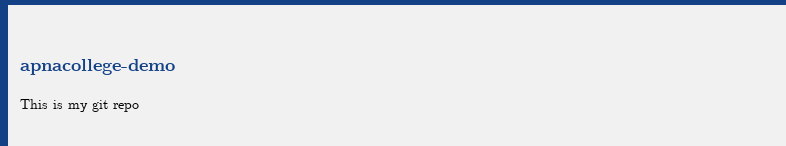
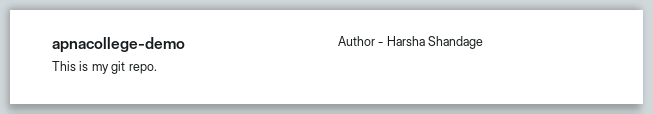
[113,103,139,112] repo -> [128,64,157,74] [338,36,484,49] repo. // Author - Harsha Shandage

